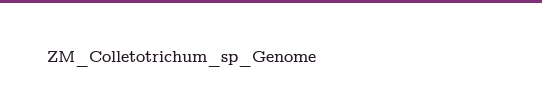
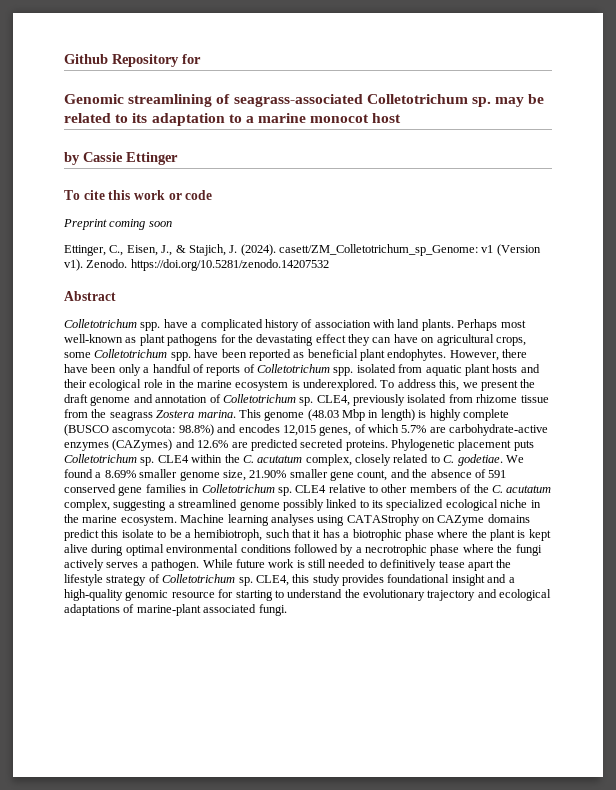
[47,51,316,67] ZM_Colletotrichum_sp_Genome -> [64,54,201,67] [64,94,545,107] [64,113,402,126] [64,152,178,165] [64,190,213,200] [63,219,172,230] [64,244,541,256] [64,259,329,271] [64,291,116,301] [64,319,526,331] [64,334,526,346] [64,349,528,361] [64,364,540,376] [64,379,536,391] [64,394,549,406] [64,409,509,421] [64,424,549,436] [64,439,534,451] [64,454,524,466] [64,469,507,481] [64,484,552,496] [64,499,541,511] [64,514,530,526] [64,529,551,541] [64,544,542,556] [64,559,512,571] [64,574,515,586] [64,589,552,601] [64,604,287,616] Github Repository for // Genomic streamlining of seagrass-associated Colletotrichum sp. may be related to its adaptation to a marine monocot host // by Cassie Ettinger // To cite this work or code // Preprint coming soon // Ettinger, C., Eisen, J., & Stajich, J. (2024). casett/ZM_Colletotrichum_sp_Genome: v1 (Version v1). Zenodo. https://doi.org/10.5281/zenodo.14207532 // Abstract // Colletotrichum spp. have a complicated history of association with land plants. Perhaps most well-known as plant pathogens for the devastating effect they can have on agricultural crops, some Colletotrichum spp. have been reported as beneficial plant endophytes. However, there have been only a handful of reports of Colletotrichum spp. isolated from aquatic plant hosts and their ecological role in the marine ecosystem is underexplored. To address this, we present the draft genome and annotation of Colletotrichum sp. CLE4, previously isolated from rhizome tissue from the seagrass Zostera marina. This genome (48.03 Mbp in length) is highly complete (BUSCO ascomycota: 98.8%) and encodes 12,015 genes, of which 5.7% are carbohydrate-active enzymes (CAZymes) and 12.6% are predicted secreted proteins. Phylogenetic placement puts Colletotrichum sp. CLE4 within the C. acutatum complex, closely related to C. godetiae. We found a 8.69% smaller genome size, 21.90% smaller gene count, and the absence of 591 conserved gene families in Colletotrichum sp. CLE4 relative to other members of the C. acutatum complex, suggesting a streamlined genome possibly linked to its specialized ecological niche in the marine ecosystem. Machine learning analyses using CATAStrophy on CAZyme domains predict this isolate to be a hemibiotroph, such that it has a biotrophic phase where the plant is kept alive during optimal environmental conditions followed by a necrotrophic phase where the fungi actively serves a pathogen. While future work is still needed to definitively tease apart the lifestyle strategy of Colletotrichum sp. CLE4, this study provides foundational insight and a high-quality genomic resource for starting to understand the evolutionary trajectory and ecological adaptations of marine-plant associated fungi.

